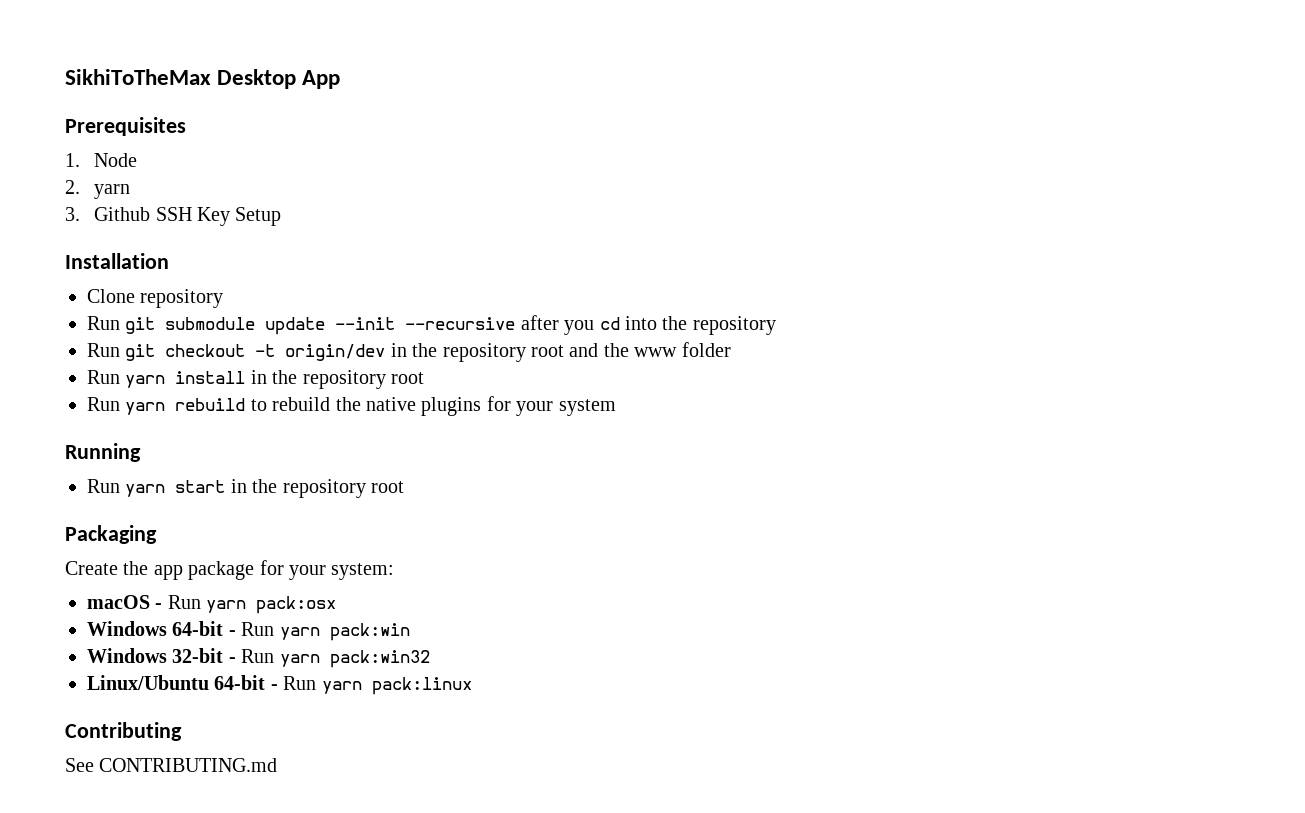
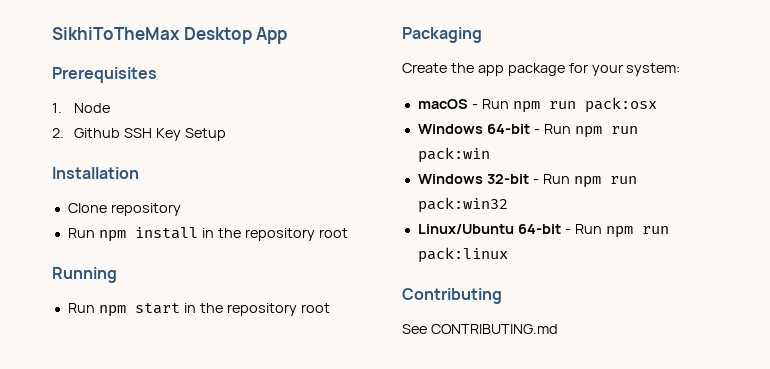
[94,184,131,199] [65,207,80,221] yarn // 3. -> (64, 133) none
[125,315,776,335] [87,342,731,362] [87,370,166,388] git submodule update --init --recursive after you cd into the repository // Run git checkout -t origin/dev in the repository root and the www folder // Run yarn -> [98,230,126,242] npm
[87,396,616,416] // Run yarn rebuild to rebuild the native plugins for your system -> (348, 233) none
[125,484,166,497] yarn -> [98,305,126,317] npm
[206,600,247,613] yarn -> [512,101,576,113] npm run
[279,627,320,640] yarn -> [574,126,638,138] npm run
[279,654,320,667] yarn -> [573,176,637,188] npm run
[321,681,362,694] yarn -> [605,226,669,238] npm run

